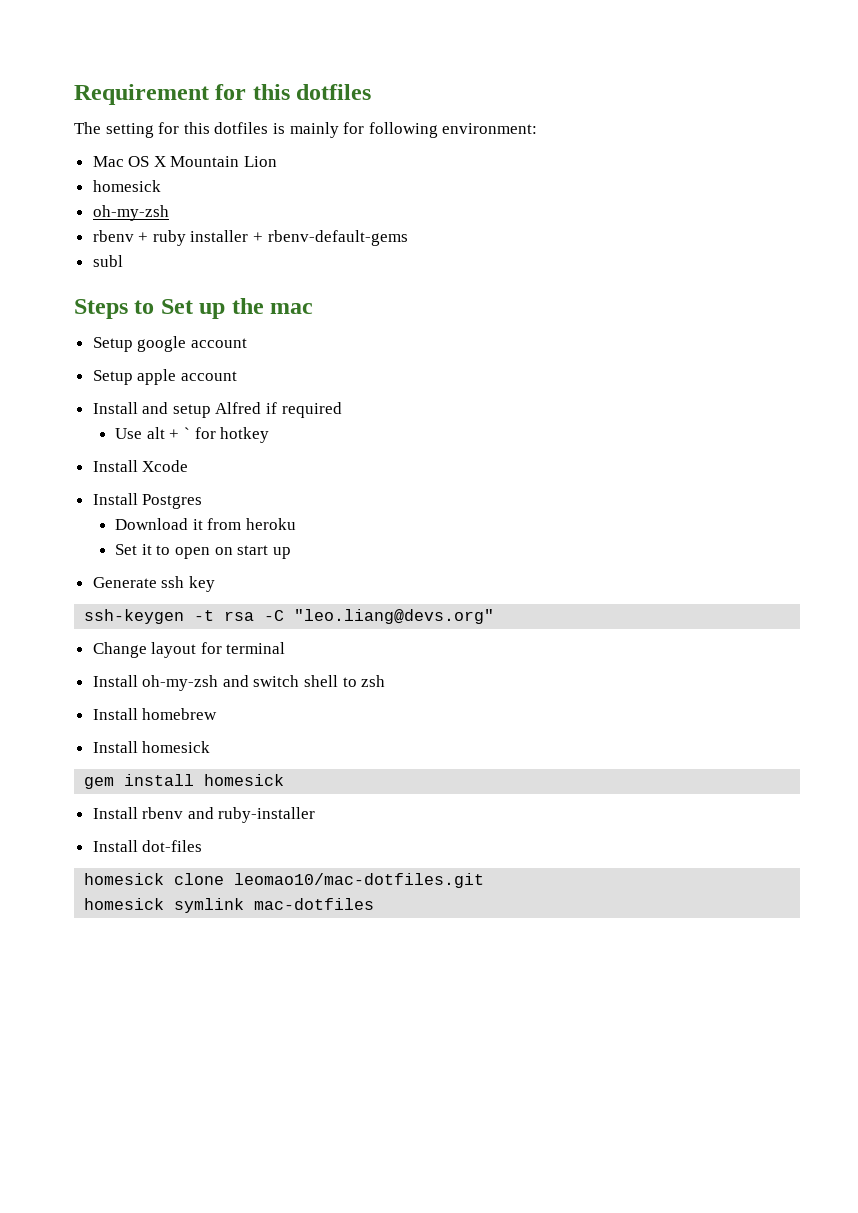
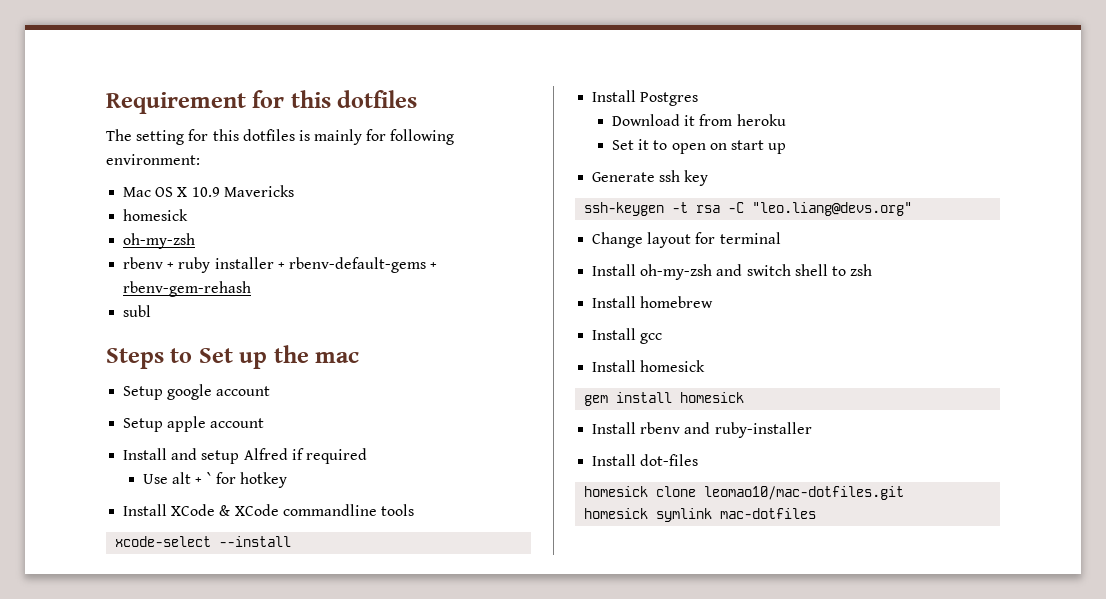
[170,156,278,167] Mountain Lion -> [191,185,294,197] 10.9 Mavericks
(408, 238) none -> [430,262,438,269] [123,281,252,297] + rbenv-gem-rehash
[142,460,189,472] Xcode -> [171,504,414,516] [115,536,292,547] XCode & XCode commandline tools // xcode-select --install
(218, 714) none -> [592,328,663,344] // Install gcc

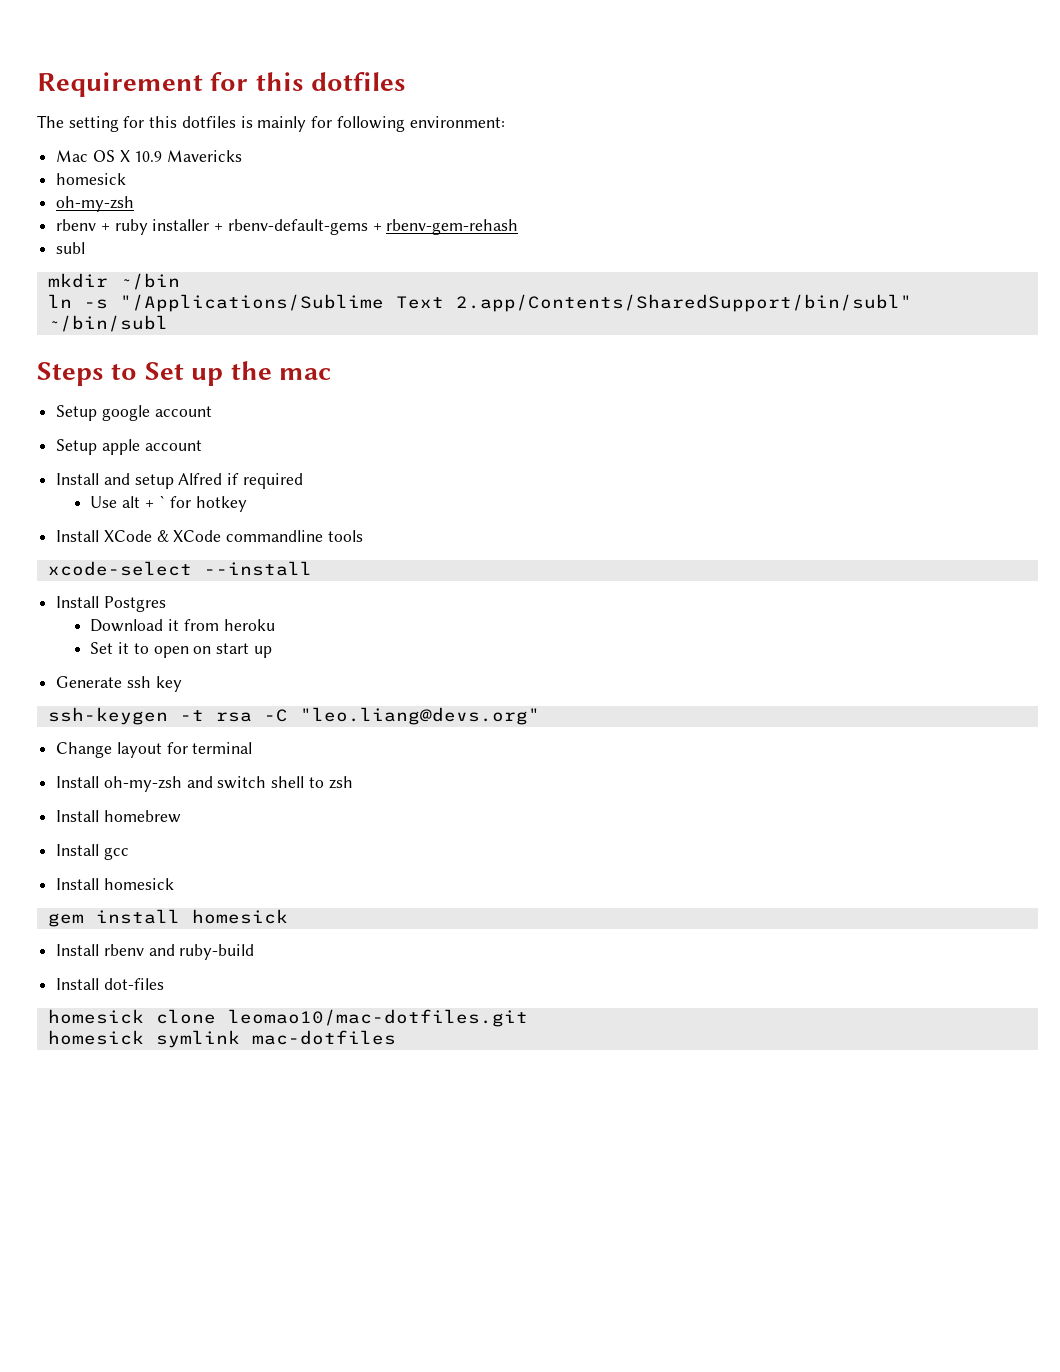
(152, 311) none -> [47,273,180,290] [47,294,912,312] [47,315,168,332] // mkdir ~/bin // ln -s "/Applications/Sublime Text 2.app/Contents/SharedSupport/bin/subl" ~/bin/subl
[714,422,812,438] ruby-installer -> [179,944,255,960] ruby-build

